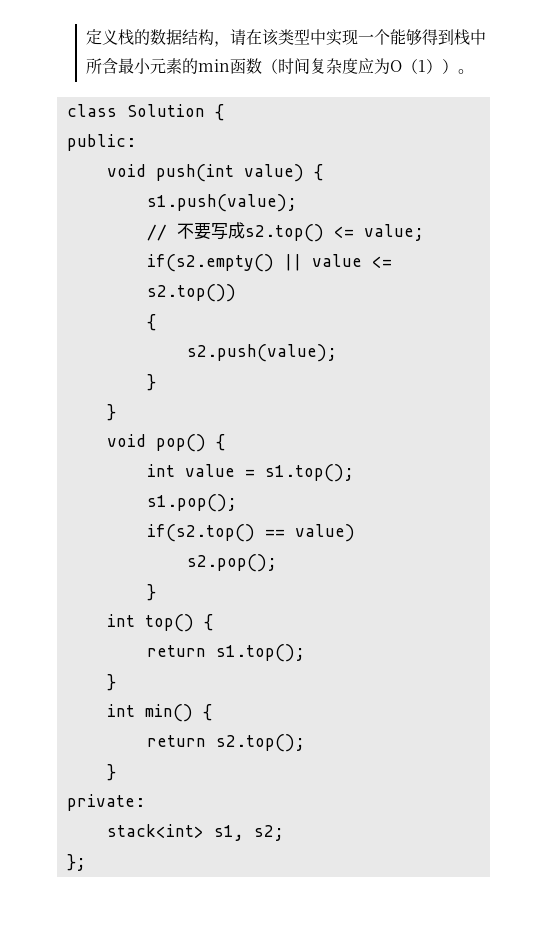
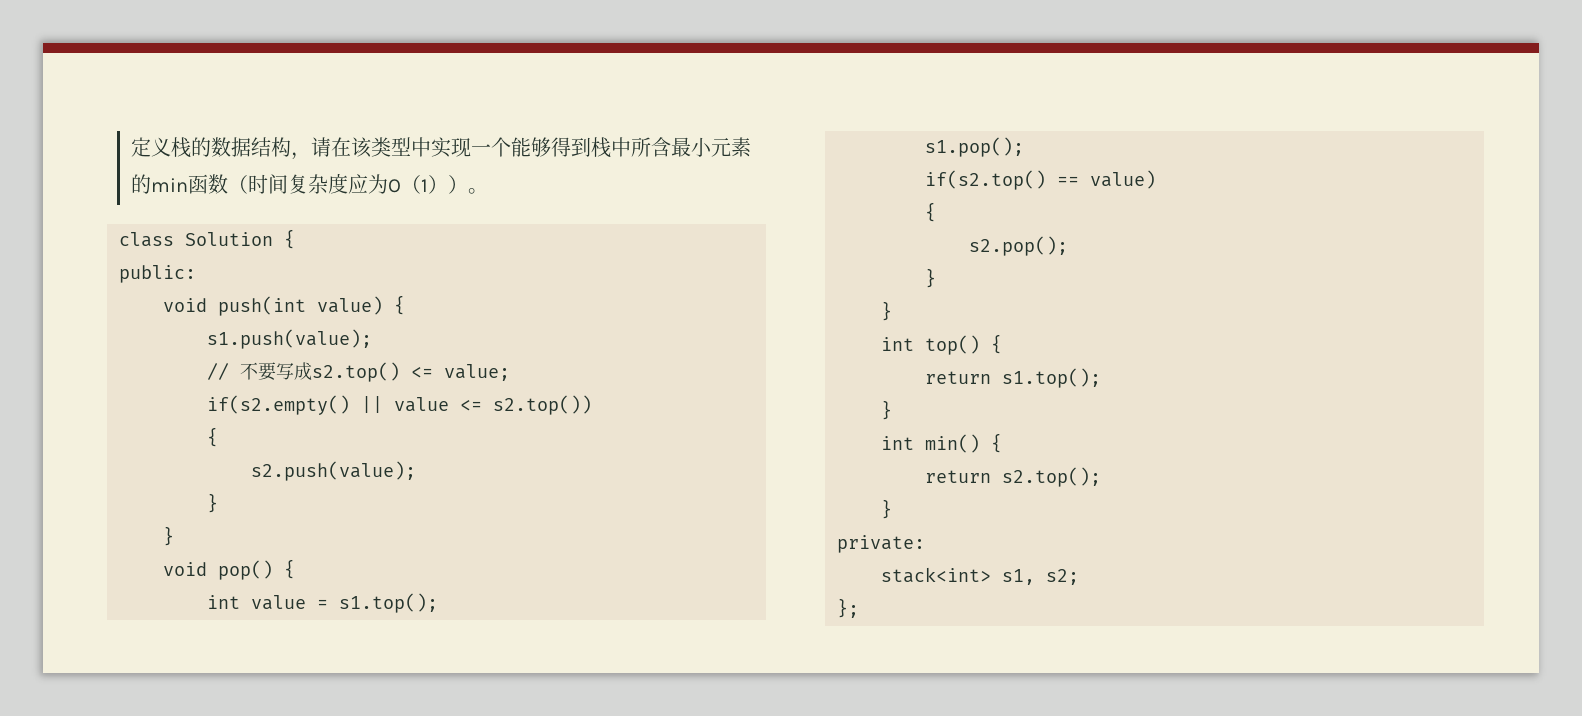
(355, 533) none -> [925,202,936,222] // {
(156, 592) none -> [881,301,892,321] // }

